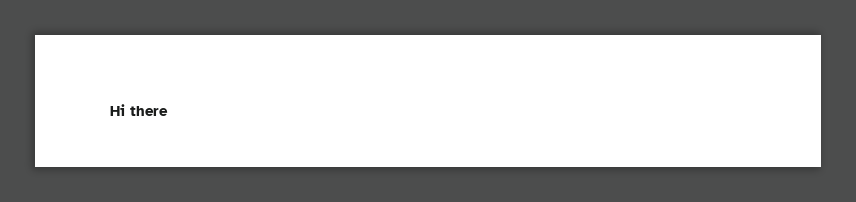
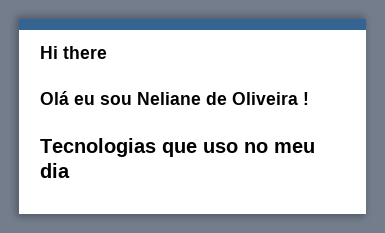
(168, 111) none -> [40,91,309,105] [40,138,315,157] [40,163,70,178] // Olá eu sou Neliane de Oliveira ! // Tecnologias que uso no meu dia

